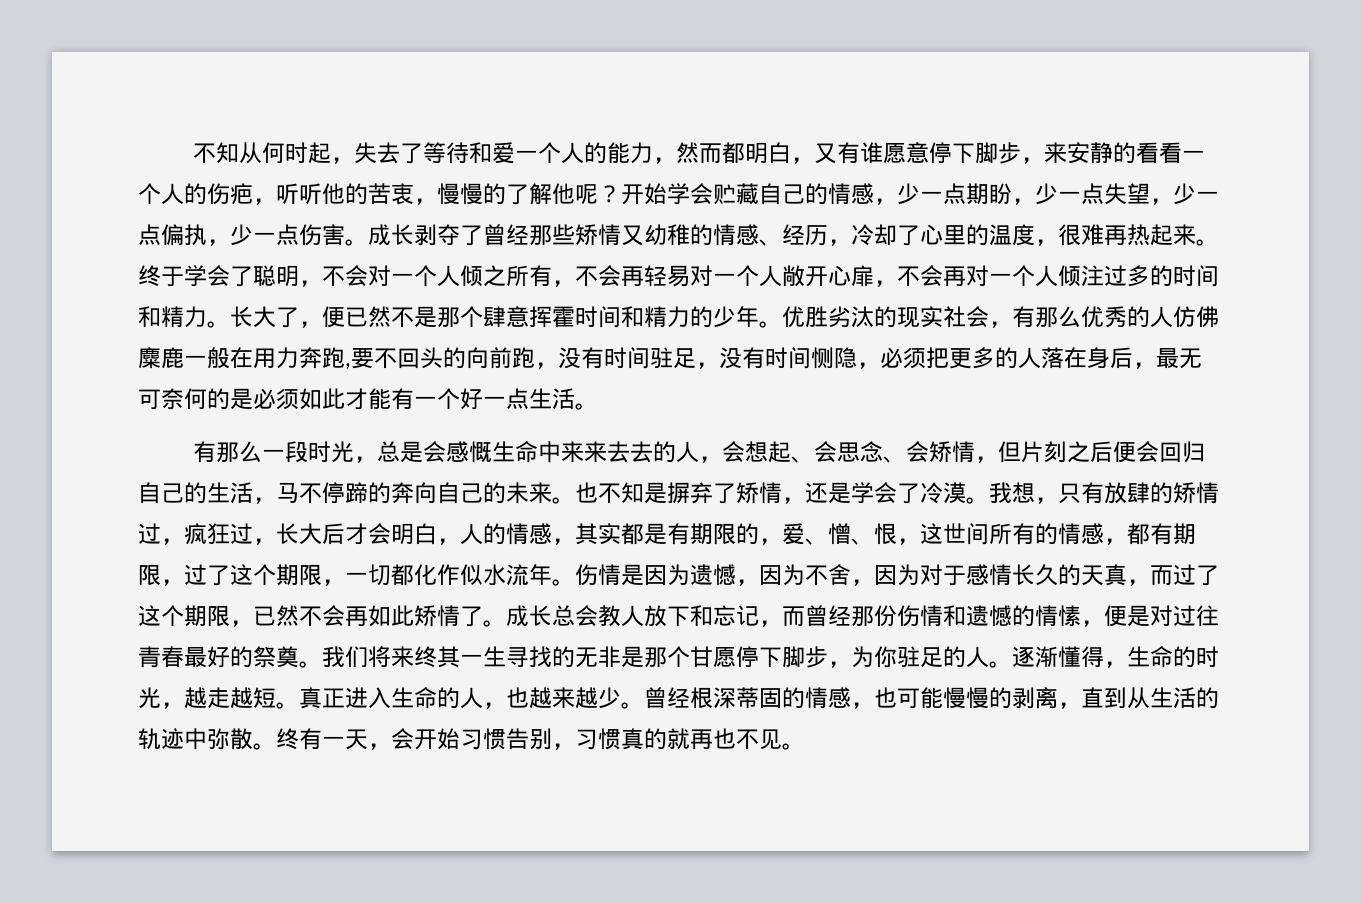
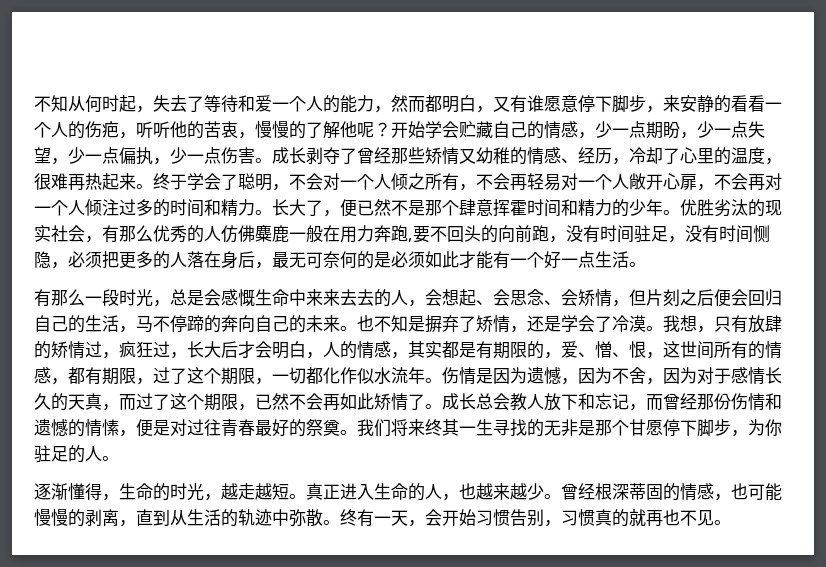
(1012, 664) none -> (119, 458) //

